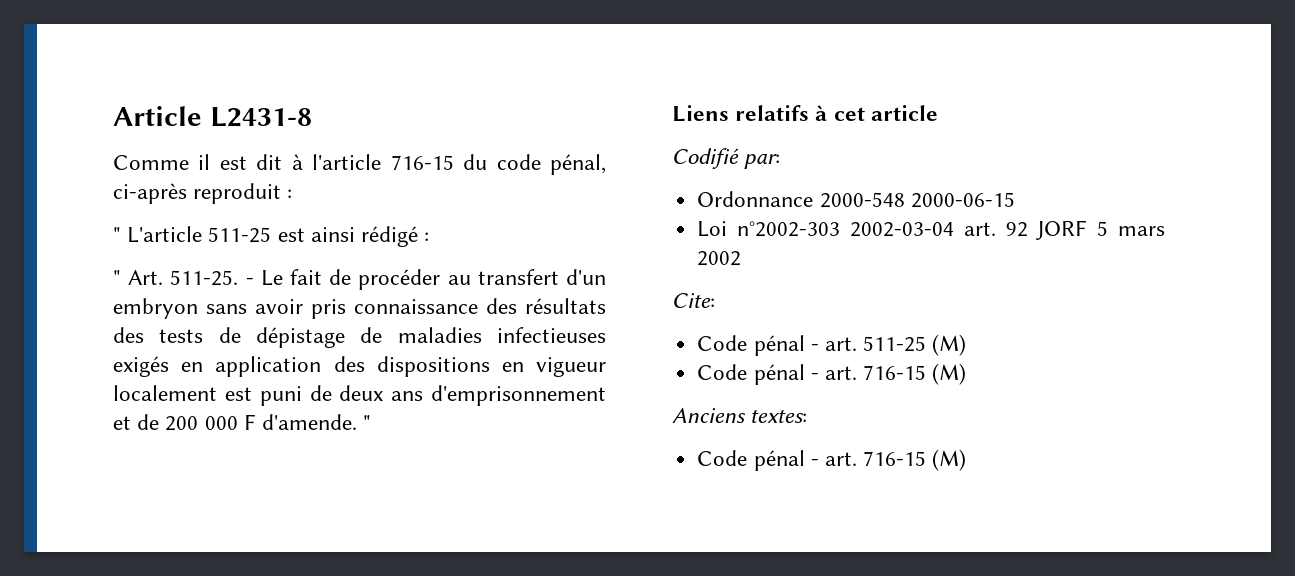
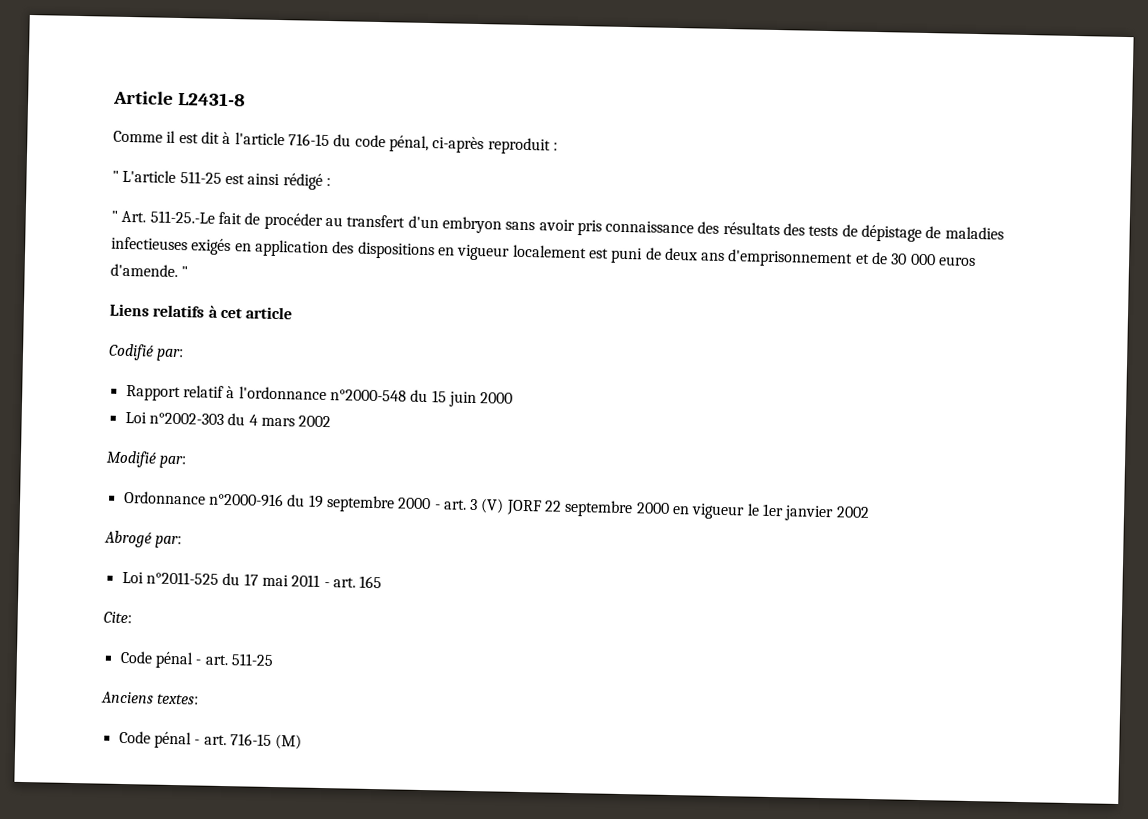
[170,270,283,286] 511-25. - Le -> [149,210,215,224] 511-25.-Le
[165,414,256,431] 200 000 F -> [890,253,977,267] 30 000 euros
[697,191,1015,208] [697,220,1165,240] [697,251,742,266] Ordonnance 2000-548 2000-06-15 // Loi n°2002-303 2002-03-04 art. 92 JORF 5 mars 2002 -> [125,384,514,408] [124,411,332,428] [106,450,187,469] [123,490,870,522] [104,530,183,549] [121,571,383,589] Rapport relatif à l'ordonnance n°2000-548 du 15 juin 2000 // Loi n°2002-303 du 4 mars 2002 // Modifié par: // Ordonnance n°2000-916 du 19 septembre 2000 - art. 3 (V) JORF 22 septembre 2000 en vigueur le 1er janvier 2002 // Abrogé par: // Loi n°2011-525 du 17 mai 2011 - art. 165
[932,334,967,356] [697,363,967,385] (M) // Code pénal - art. 716-15 (M) -> (274, 660) none

